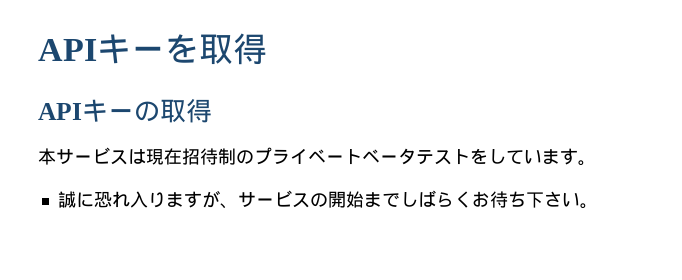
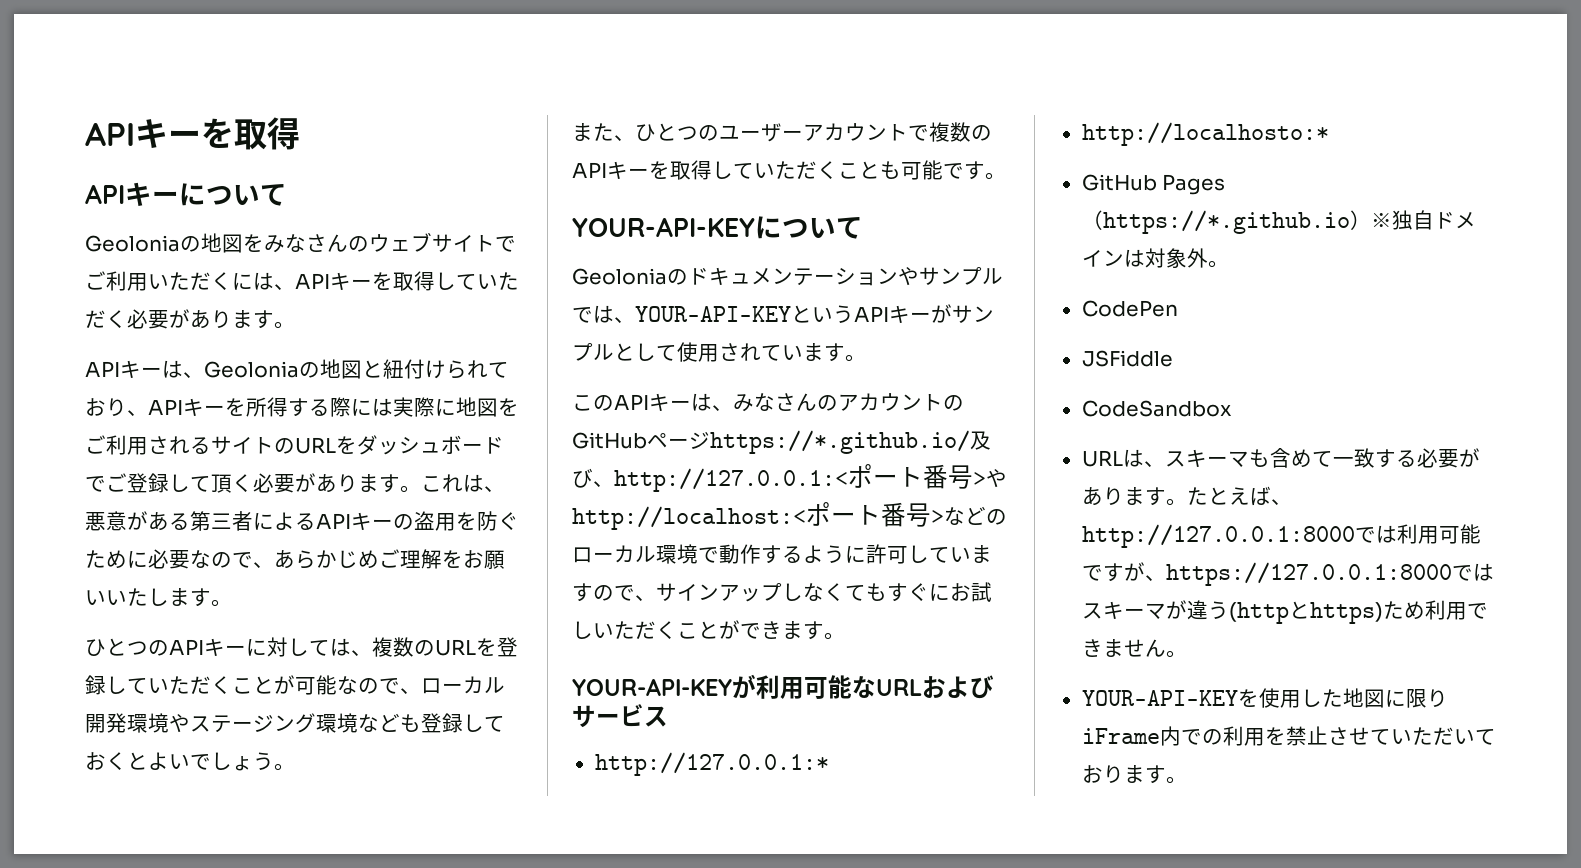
[134,98,212,123] [38,147,596,166] [57,190,580,209] の取得 // 本サービスは現在招待制のプライベートベータテストをしています。 // 誠に恐れ入りますが、サービスの開始までしばらくお待ち下さい -> [179,183,287,206] [85,232,516,253] [85,271,519,291] [85,309,295,329] [85,359,509,379] [85,397,519,417] [85,435,504,455] [85,473,505,493] [85,511,519,531] [85,549,505,569] [85,588,232,607] [85,637,518,657] [85,675,505,695] [85,713,505,733] [85,752,295,771] [572,122,992,142] [572,160,1006,180] [572,216,863,239] [572,267,1003,286] [572,304,994,323] [572,342,866,362] [572,393,964,412] [572,430,991,454] [572,464,1007,492] [572,502,1007,530] [572,544,992,564] [572,582,992,602] [572,620,845,640] [572,674,994,699] [572,704,668,728] [594,752,829,776] [1081,122,1329,146] [1081,174,1226,195] [1081,210,1476,234] [1081,248,1229,268] [1081,300,1178,317] [1081,350,1173,367] [1081,400,1232,417] [1081,448,1480,468] [1081,486,1292,506] [1081,524,1481,548] [1081,562,1494,586] [1081,600,1488,624] [1081,639,1187,658] [1081,688,1448,708] [1081,726,1496,746] [1081,765,1166,784] について // Geoloniaの地図をみなさんのウェブサイトでご利用いただくには、APIキーを取得していただく必要があります。 // APIキーは、Geoloniaの地図と紐付けられており、APIキーを所得する際には実際に地図をご利用されるサイトのURLをダッシュボードでご登録して頂く必要があります。これは、悪意がある第三者によるAPIキーの盗用を防ぐために必要なので、あらかじめご理解をお願いいたします。 // ひとつのAPIキーに対しては、複数のURLを登録していただくことが可能なので、ローカル開発環境やステージング環境なども登録しておくとよいでしょう。 // また、ひとつのユーザーアカウントで複数のAPIキーを取得していただくことも可能です。 // YOUR-API-KEYについて // Geoloniaのドキュメンテーションやサンプルでは、YOUR-API-KEYというAPIキーがサンプルとして使用されています。 // このAPIキーは、みなさんのアカウントのGitHubページhttps://*.github.io/及び、http://127.0.0.1:<ポート番号>やhttp://localhost:<ポート番号>などのローカル環境で動作するように許可していますので、サインアップしなくてもすぐにお試しいただくことができます。 // YOUR-API-KEYが利用可能なURLおよびサービス // http://127.0.0.1:* // http://localhosto:* // GitHub Pages（https://*.github.io）※独自ドメインは対象外。 // CodePen // JSFiddle // CodeSandbox // URLは、スキーマも含めて一致する必要があります。たとえば、http://127.0.0.1:8000では利用可能ですが、https://127.0.0.1:8000ではスキーマが違う(httpとhttps)ため利用できません。 // YOUR-API-KEYを使用した地図に限りiFrame内での利用を禁止させていただいております

